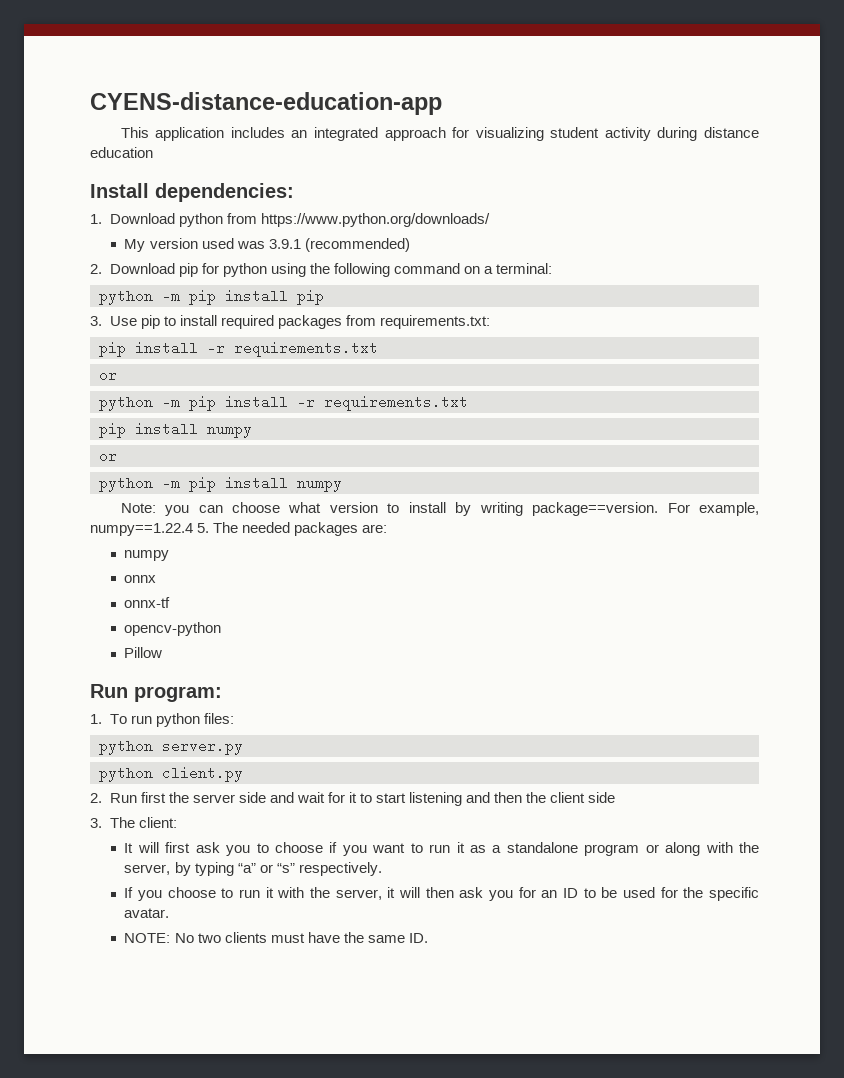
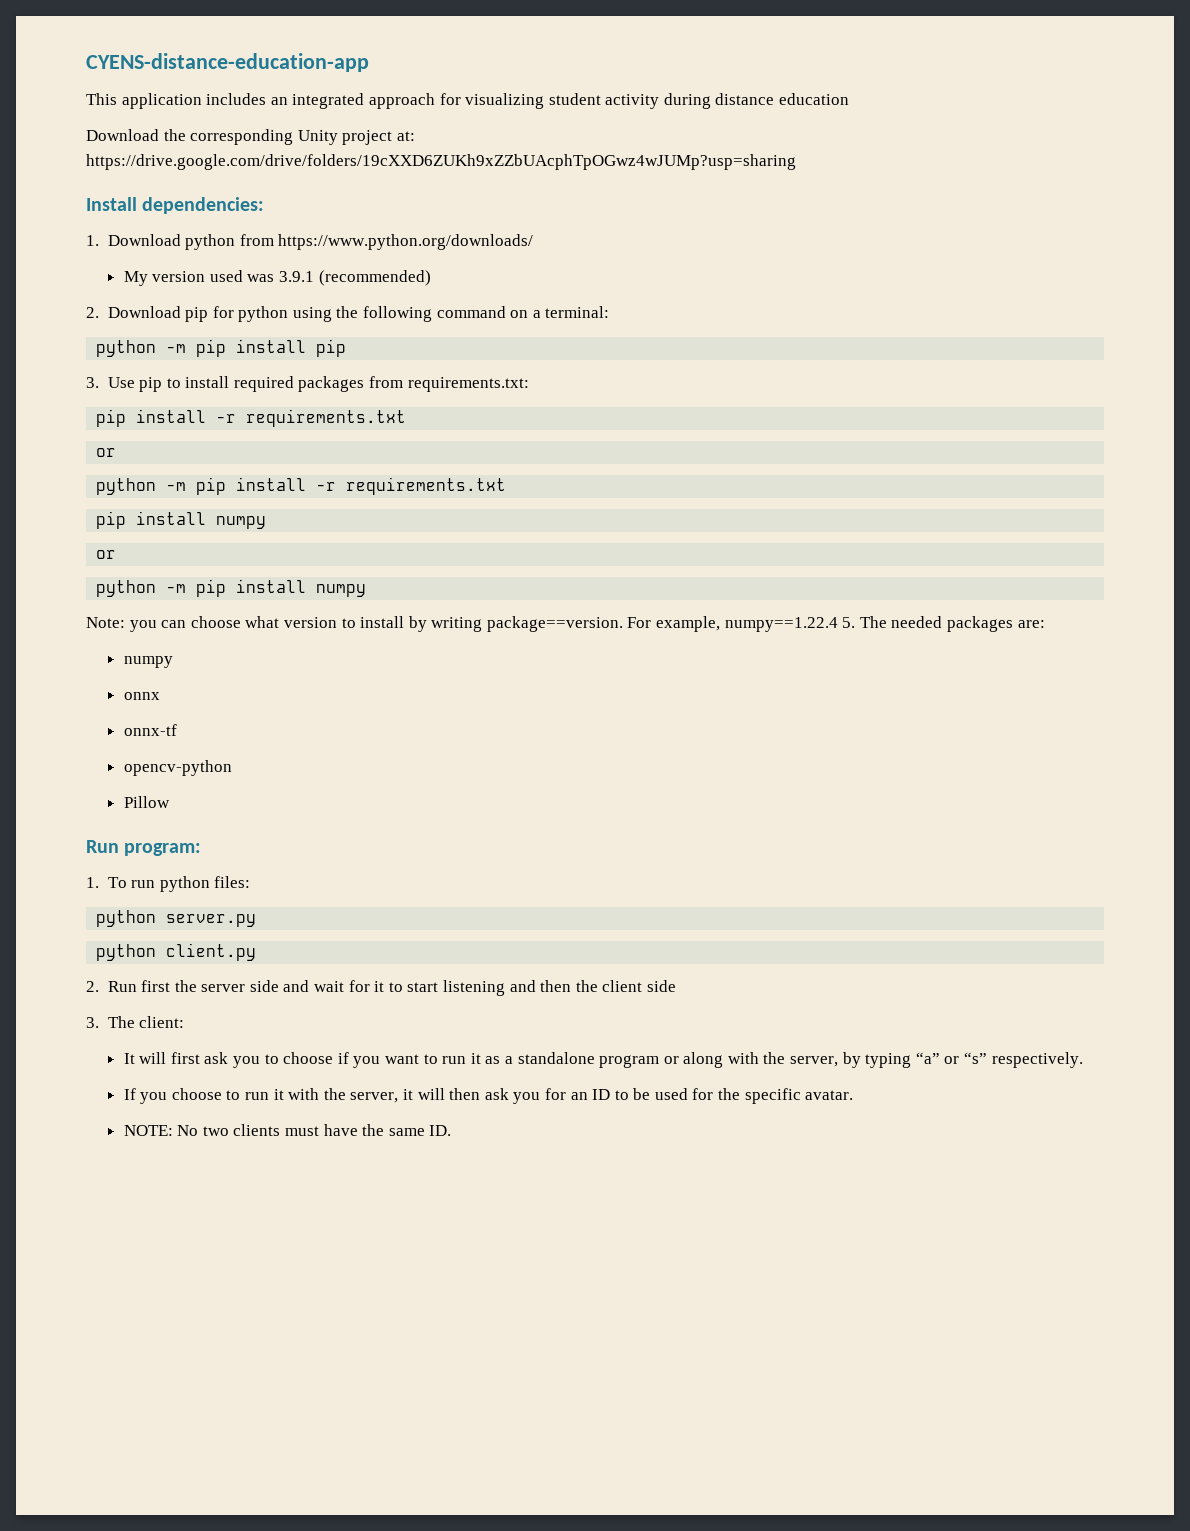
(153, 152) none -> [86,129,415,145] [86,154,796,170] // Download the corresponding Unity project at: https://drive.google.com/drive/folders/19cXXD6ZUKh9xZZbUAcphTpOGwz4wJUMp?usp=sharing

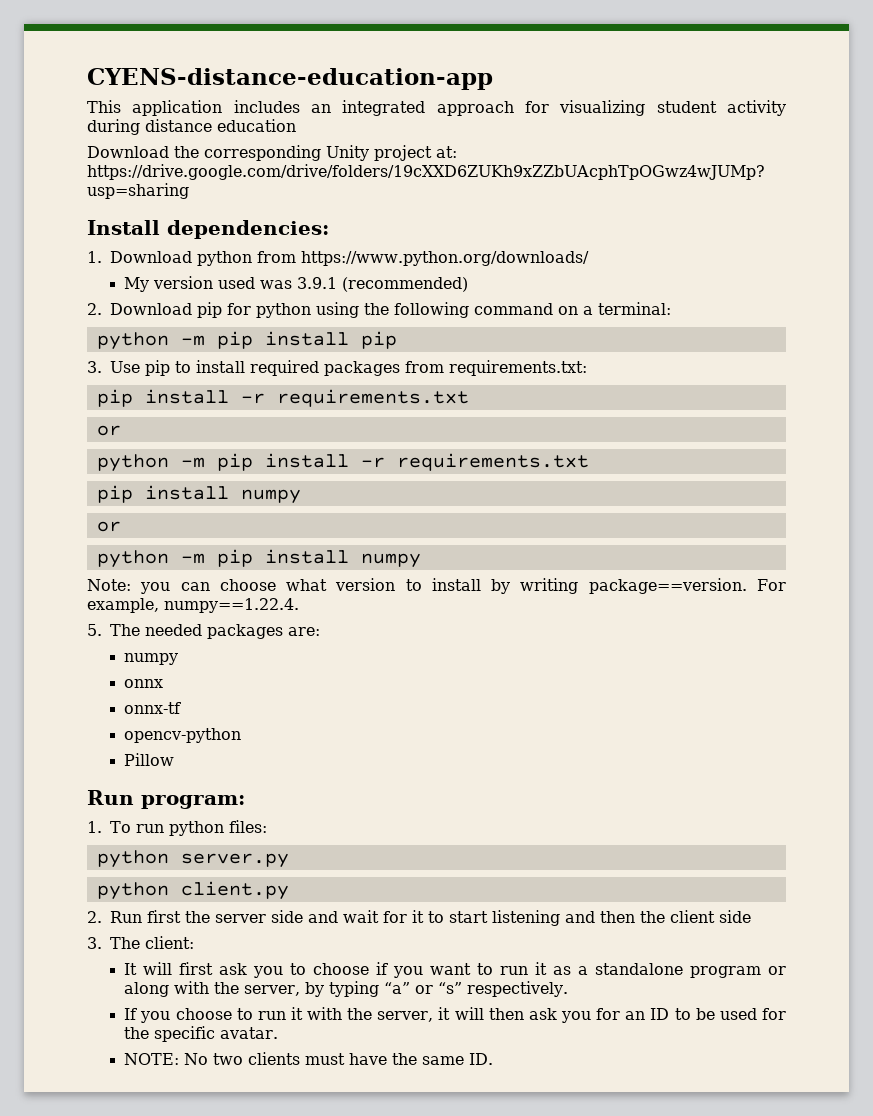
[724,617,838,632] numpy==1.22.4 -> [164,598,299,613] numpy==1.22.4. //

